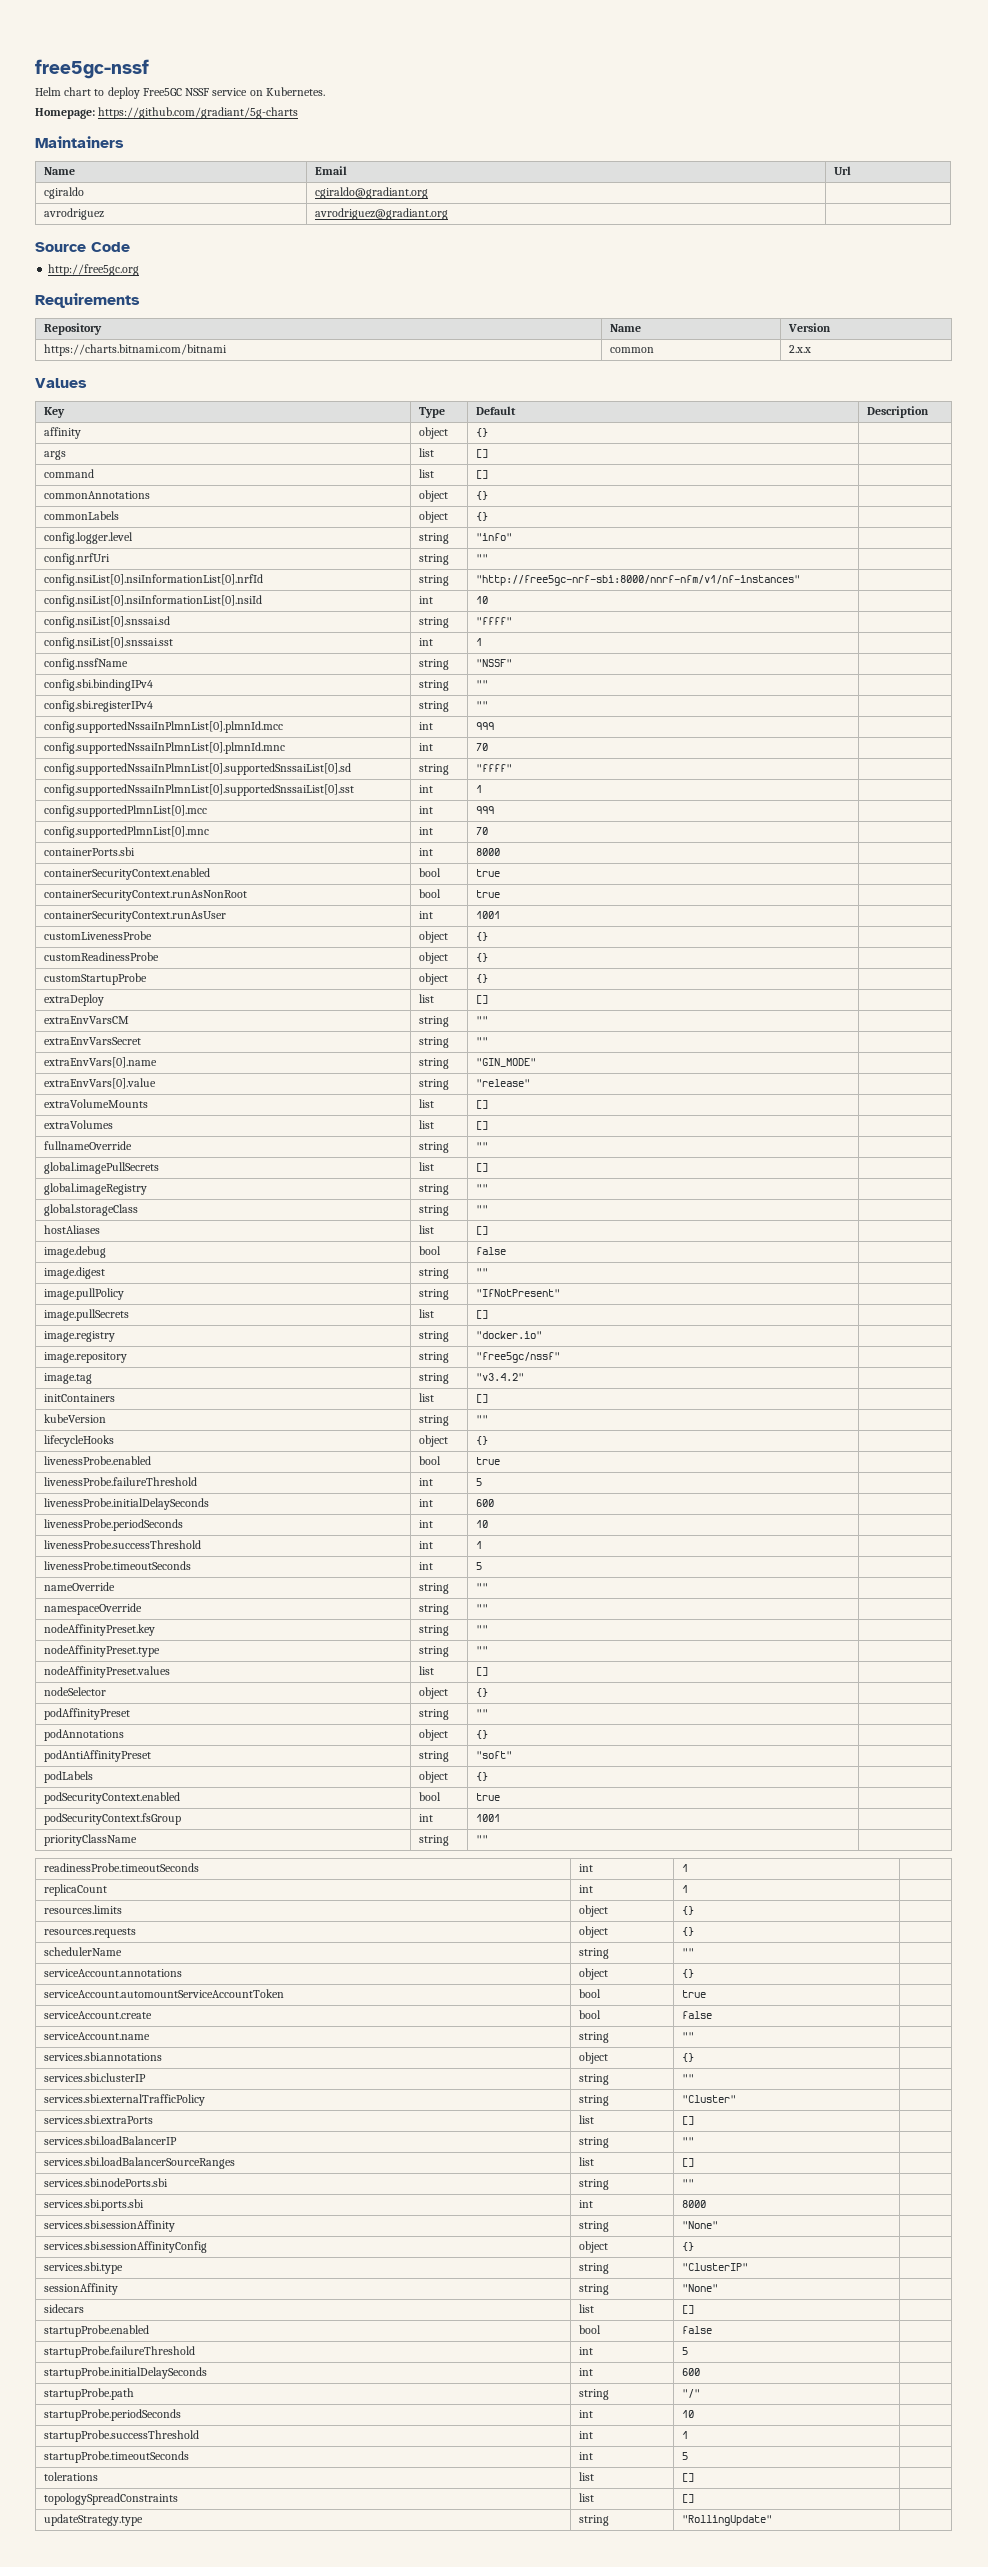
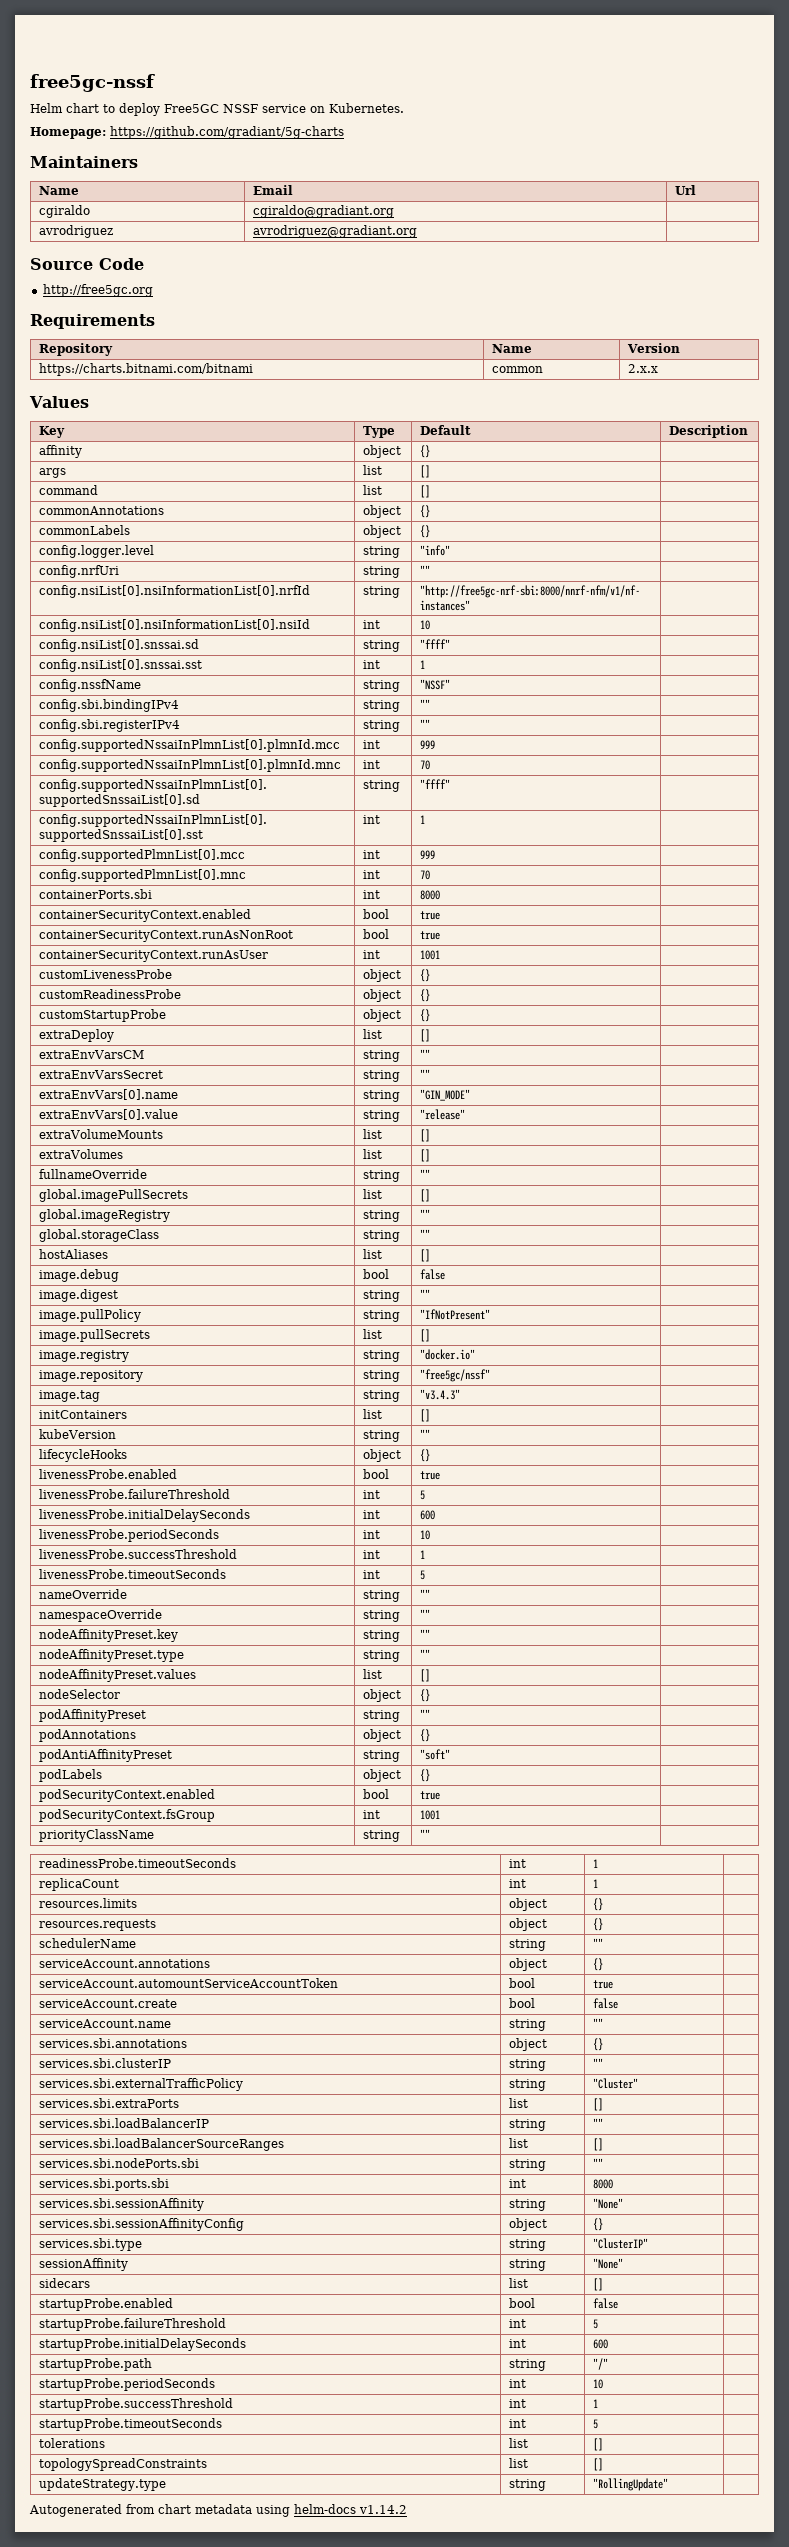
[476,1373,525,1381] "v3.4.2" -> [419,1389,460,1400] "v3.4.3"
(773, 2520) none -> [29,2504,407,2517] // Autogenerated from chart metadata using helm-docs v1.14.2

